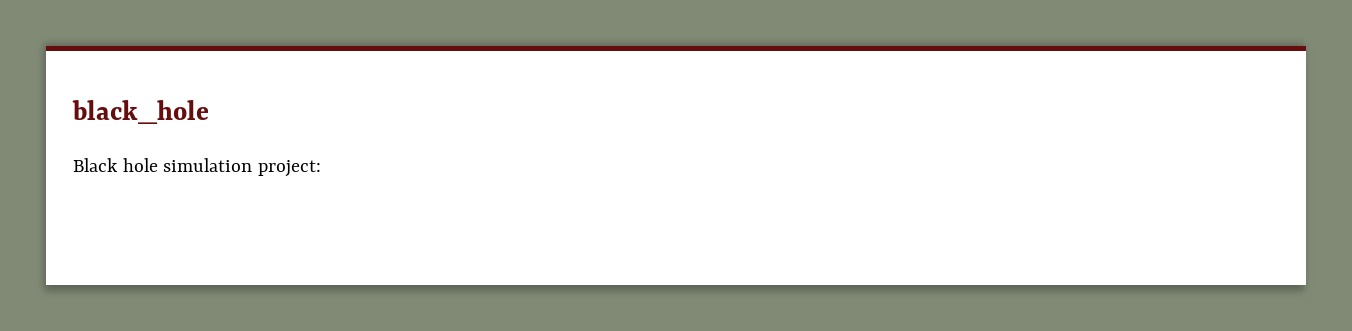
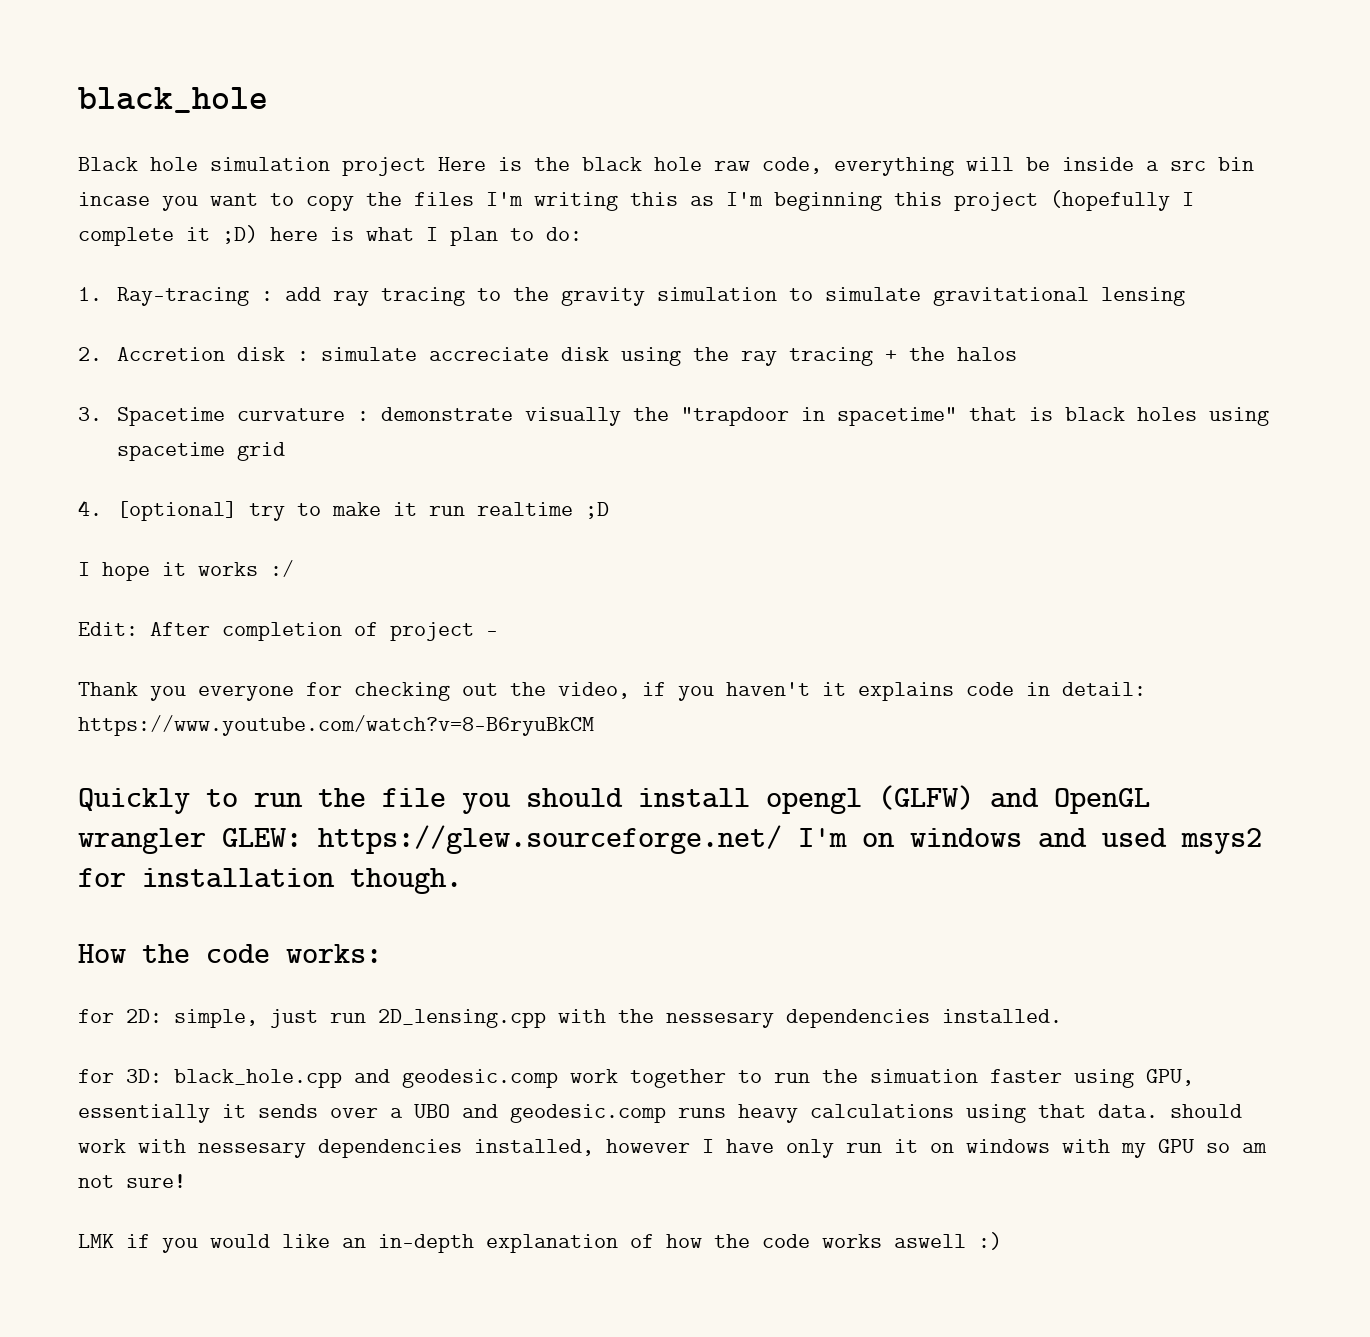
[258,160,322,177] project: -> [342,157,1254,176] [78,190,1194,211] [78,225,582,246] [78,287,1186,306] [78,347,1018,366] [78,407,1270,426] [117,442,286,461] [78,500,610,521] [78,560,294,581] [78,622,498,641] [78,682,1146,701] [78,715,594,736] [78,785,1150,814] [78,825,1262,854] [78,868,462,894] [78,944,382,963] [78,1009,1062,1028] [78,1069,1194,1088] [78,1104,1242,1123] [78,1139,1267,1158] [78,1174,186,1188] [78,1232,1002,1253] project Here is the black hole raw code, everything will be inside a src bin incase you want to copy the files I'm writing this as I'm beginning this project (hopefully I complete it ;D) here is what I plan to do: // 1. Ray-tracing : add ray tracing to the gravity simulation to simulate gravitational lensing // 2. Accretion disk : simulate accreciate disk using the ray tracing + the halos // 3. Spacetime curvature : demonstrate visually the "trapdoor in spacetime" that is black holes using spacetime grid // 4. [optional] try to make it run realtime ;D // I hope it works :/ // Edit: After completion of project - // Thank you everyone for checking out the video, if you haven't it explains code in detail: https://www.youtube.com/watch?v=8-B6ryuBkCM // Quickly to run the file you should install opengl (GLFW) and OpenGL wrangler GLEW: https://glew.sourceforge.net/ I'm on windows and used msys2 for installation though. // How the code works: // for 2D: simple, just run 2D_lensing.cpp with the nessesary dependencies installed. // for 3D: black_hole.cpp and geodesic.comp work together to run the simuation faster using GPU, essentially it sends over a UBO and geodesic.comp runs heavy calculations using that data. should work with nessesary dependencies installed, however I have only run it on windows with my GPU so am not sure! // LMK if you would like an in-depth explanation of how the code works aswell :)

